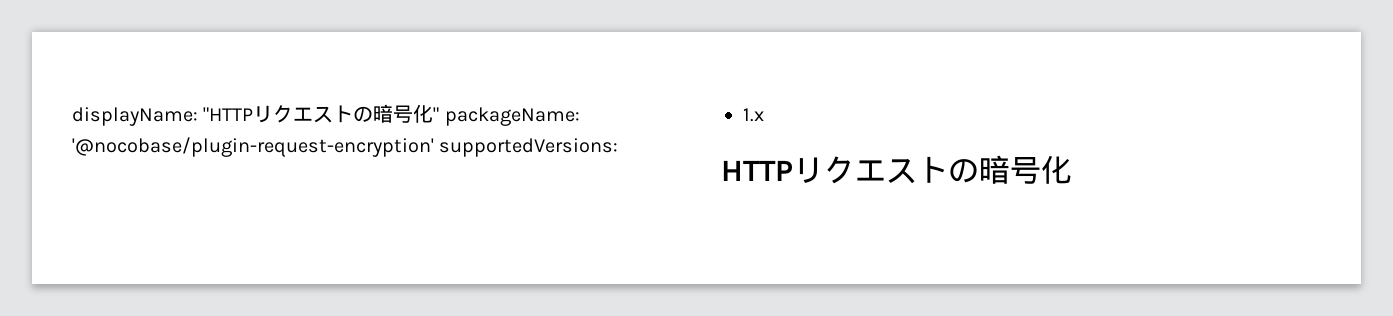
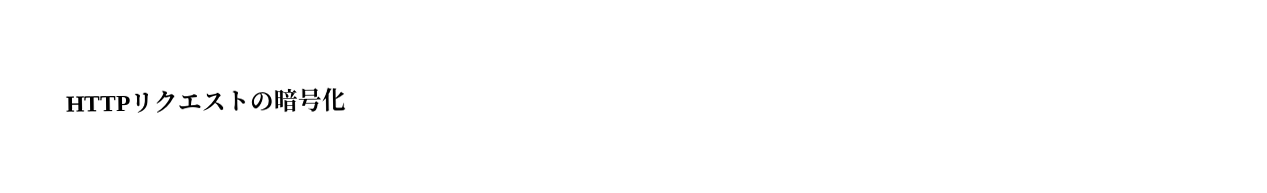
[72,104,580,126] [72,137,619,157] [743,108,764,122] displayName: "HTTPリクエストの暗号化" packageName: '@nocobase/plugin-request-encryption' supportedVersions: // 1.x // -> (65, 103) none

